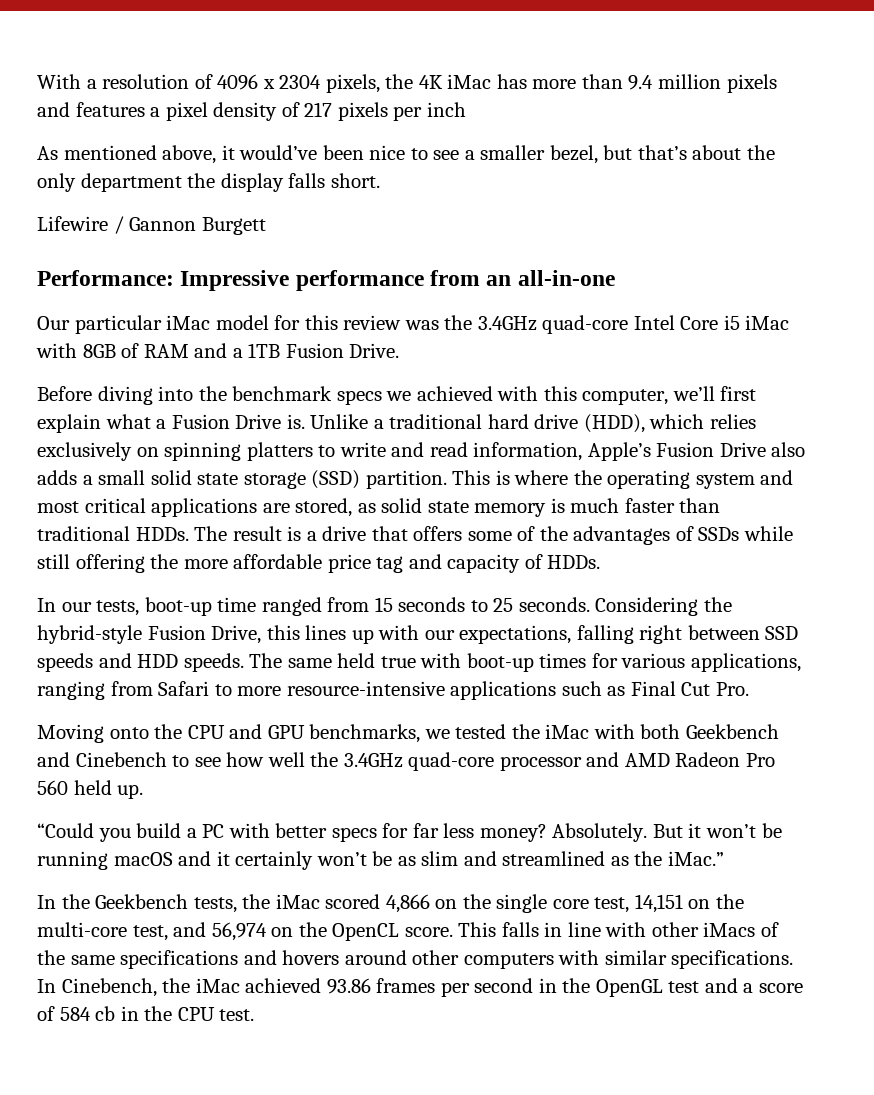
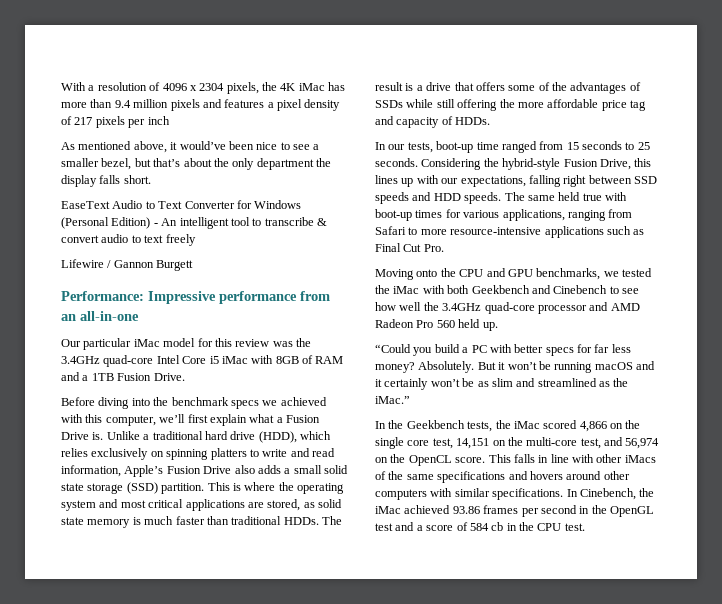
(380, 180) none -> [61,200,302,209] [61,217,327,229] [61,234,196,246] // EaseText Audio to Text Converter for Windows (Personal Edition) - An intelligent tool to transcribe & convert audio to text freely

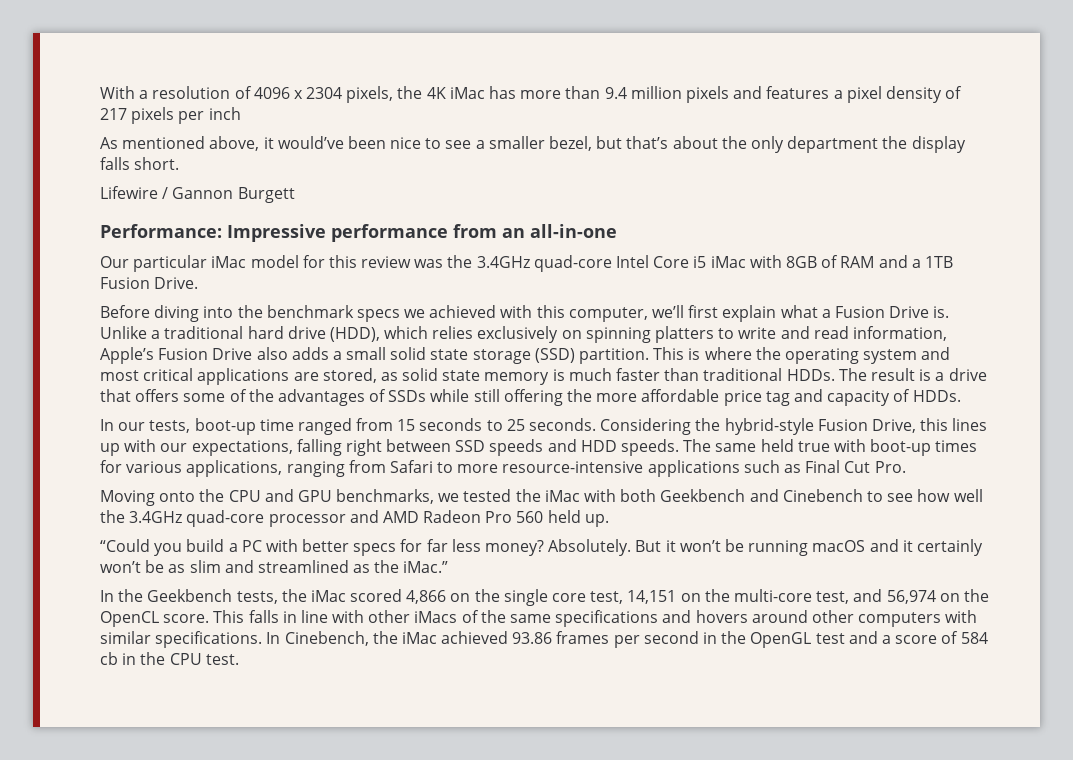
[61,200,302,209] [61,217,327,229] [61,234,196,246] // EaseText Audio to Text Converter for Windows (Personal Edition) - An intelligent tool to transcribe & convert audio to text freely -> (180, 163) none

